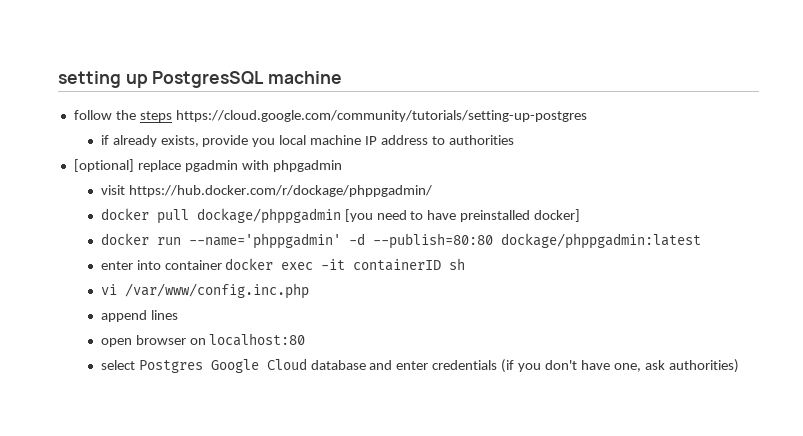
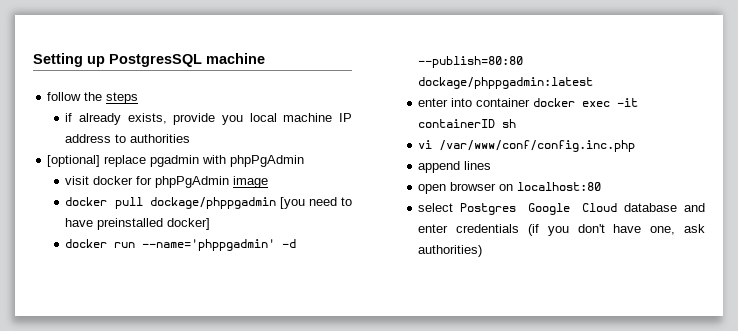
[58,71,121,88] setting -> [33,53,83,67] Setting
[175,110,587,122] https://cloud.google.com/community/tutorials/setting-up-postgres -> (139, 98) none
[272,160,342,172] phpgadmin -> [230,155,305,167] phpPgAdmin
[128,185,432,197] https://hub.docker.com/r/dockage/phppgadmin/ -> [93,176,269,188] docker for phpPgAdmin image
[124,283,309,299] /var/www/config.inc.php -> [439,140,636,152] /var/www/conf/config.inc.php

